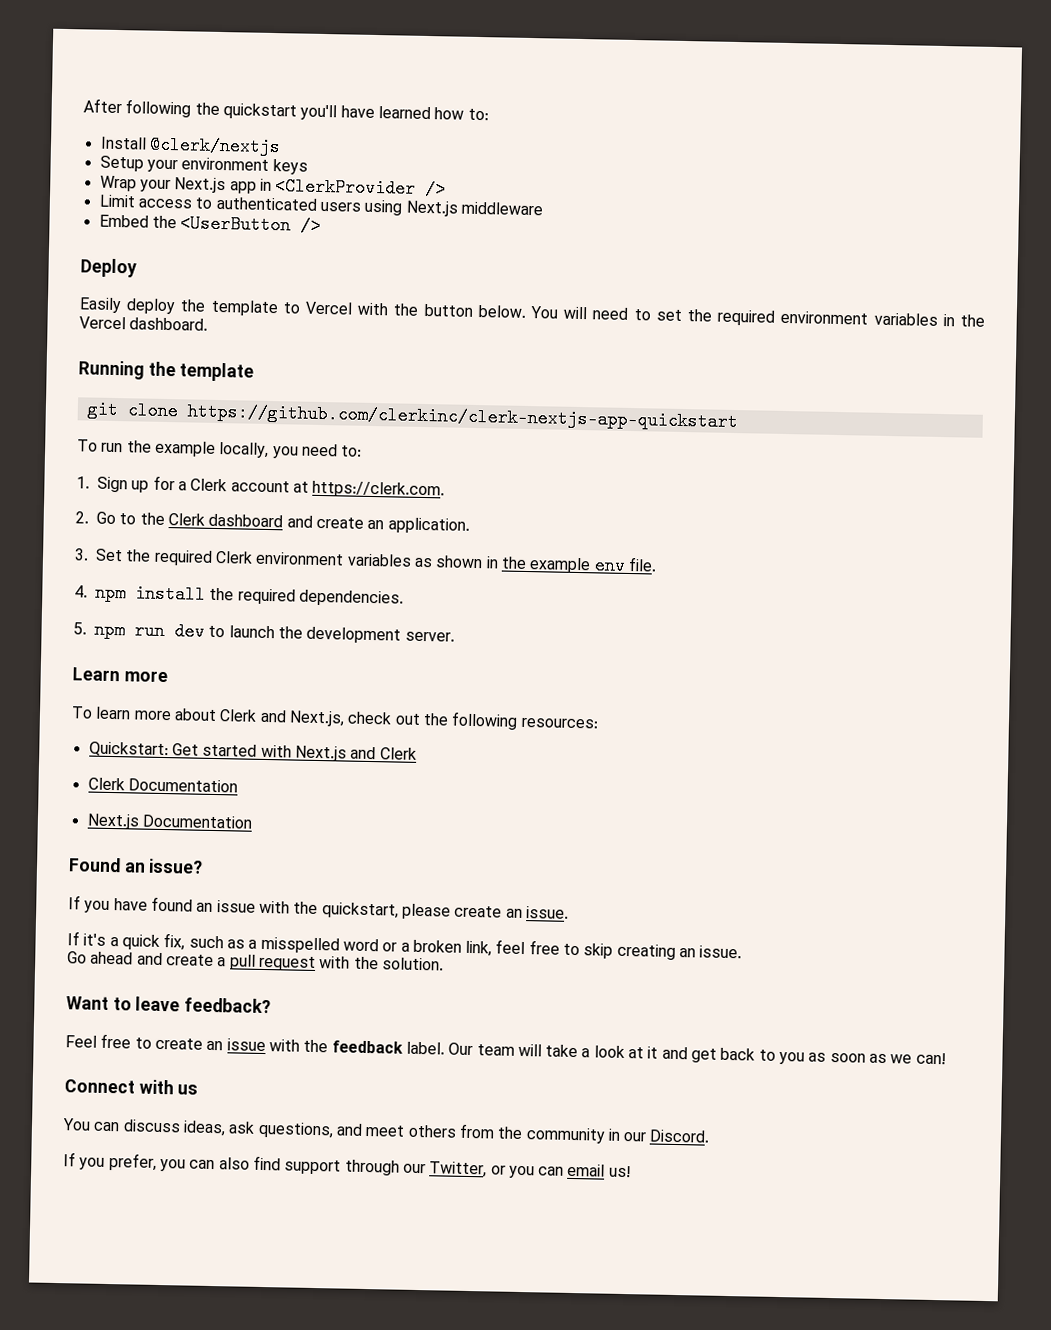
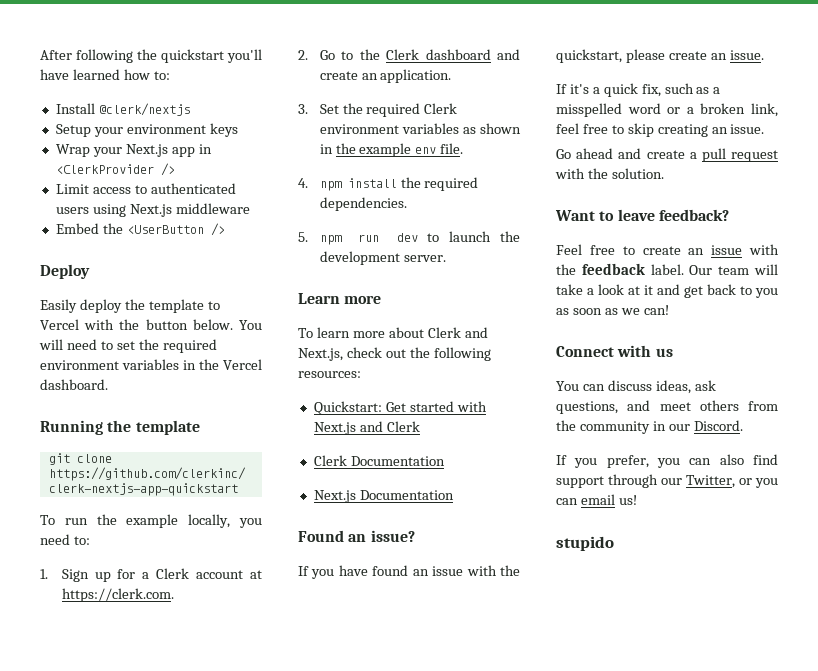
(631, 1171) none -> [556,536,614,551] // stupido

